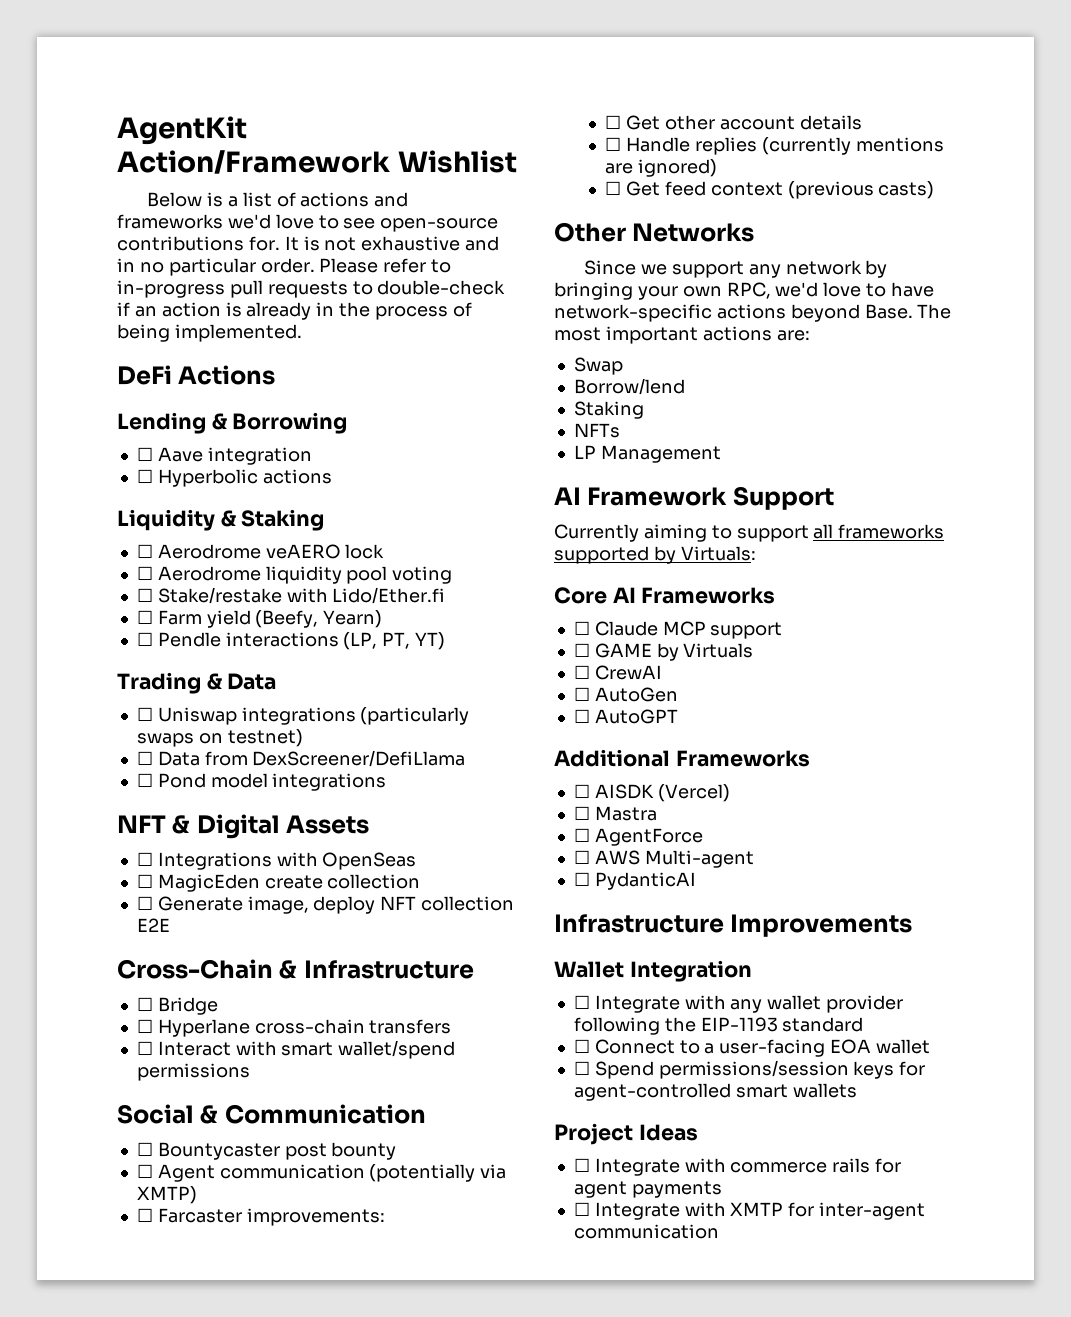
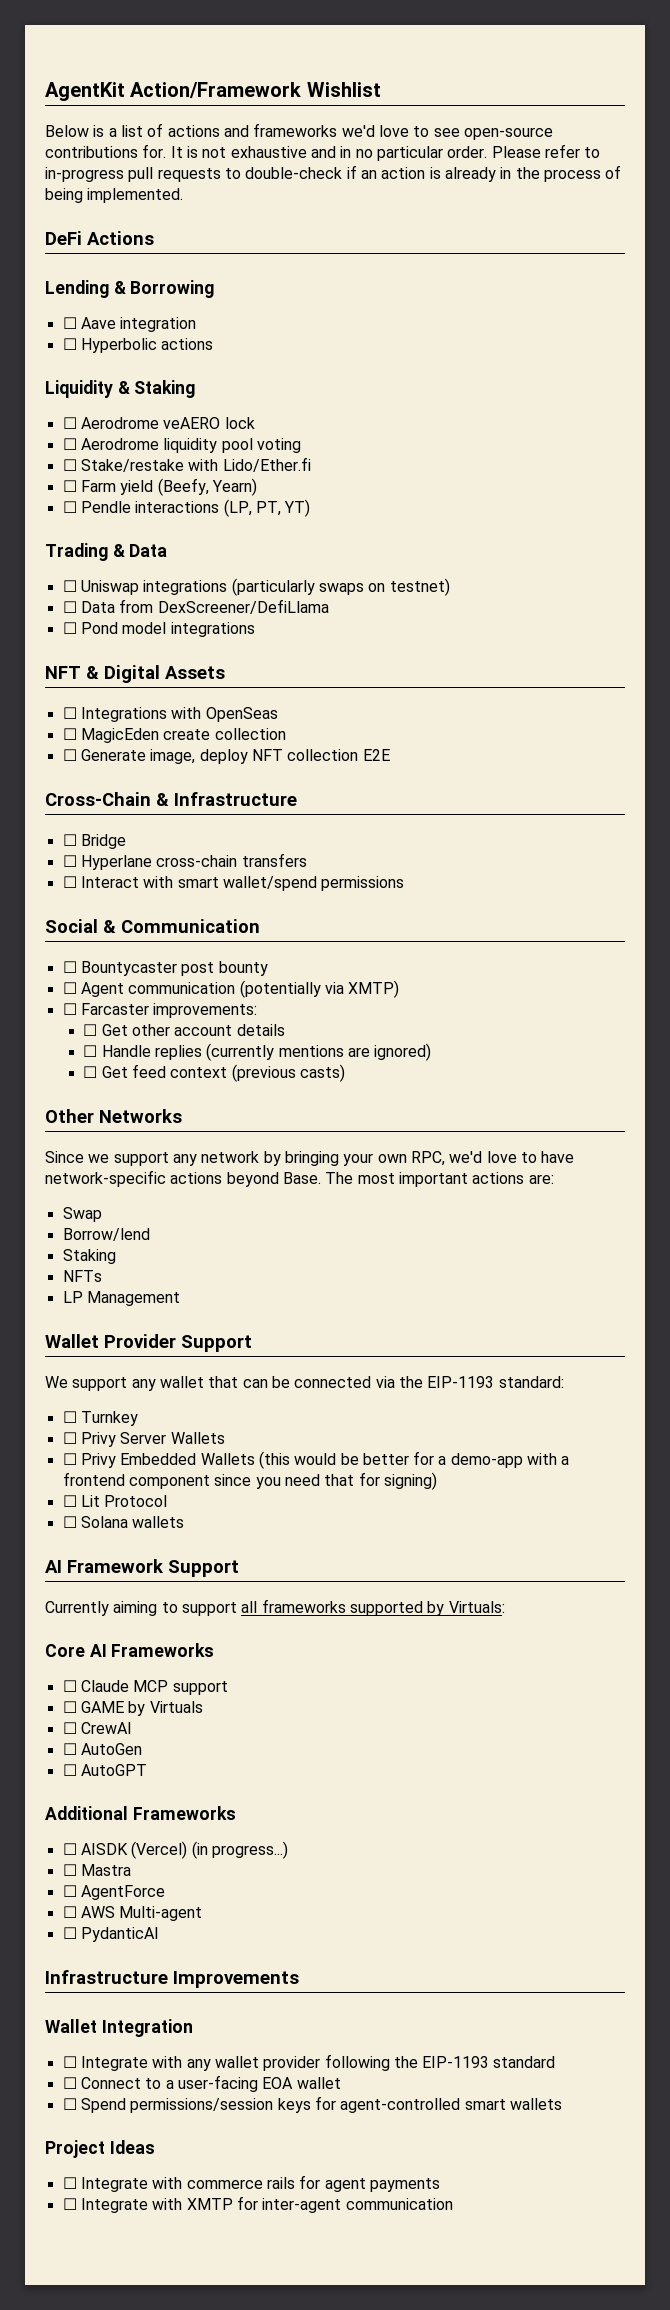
(721, 454) none -> [45,1334,252,1352] [45,1376,564,1391] [62,1411,138,1426] [62,1432,225,1447] [62,1451,570,1469] [62,1472,437,1490] [62,1495,168,1507] [62,1516,185,1528] // Wallet Provider Support // We support any wallet that can be connected via the EIP-1193 standard: // ☐ Turnkey // ☐ Privy Server Wallets // ☐ Privy Embedded Wallets (this would be better for a demo-app with a frontend component since you need that for signing) // ☐ Lit Protocol // ☐ Solana wallets
(730, 793) none -> [191,1841,288,1859] (in progress...)

